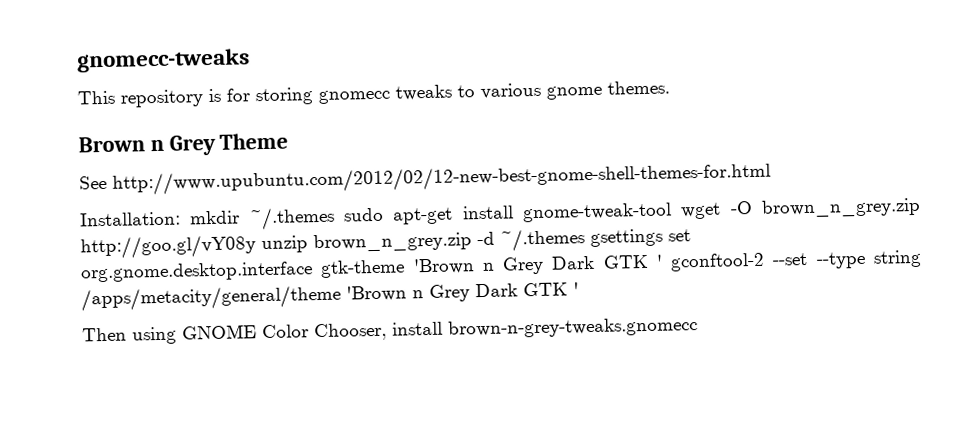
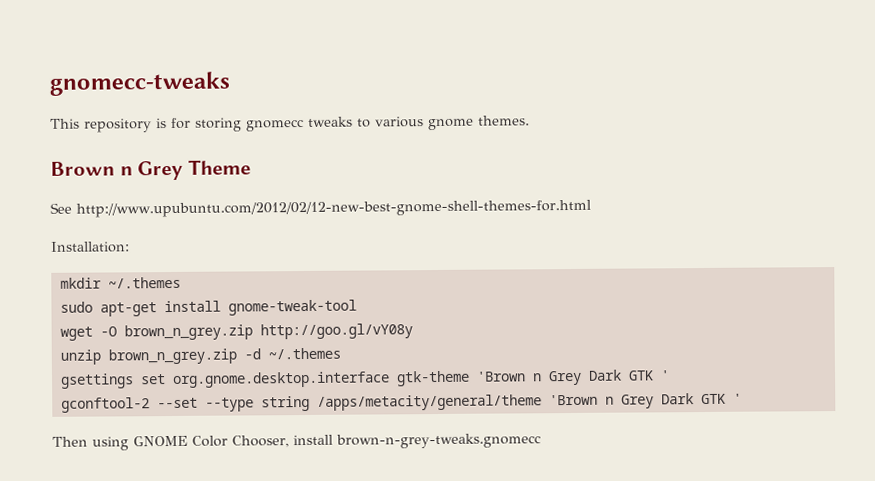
(181, 219) none -> (130, 247) //
(335, 218) none -> (181, 282) //
(672, 212) none -> (357, 307) //
(256, 247) none -> (413, 331) //
(585, 240) none -> (341, 353) //
(663, 261) none -> (670, 375) //

